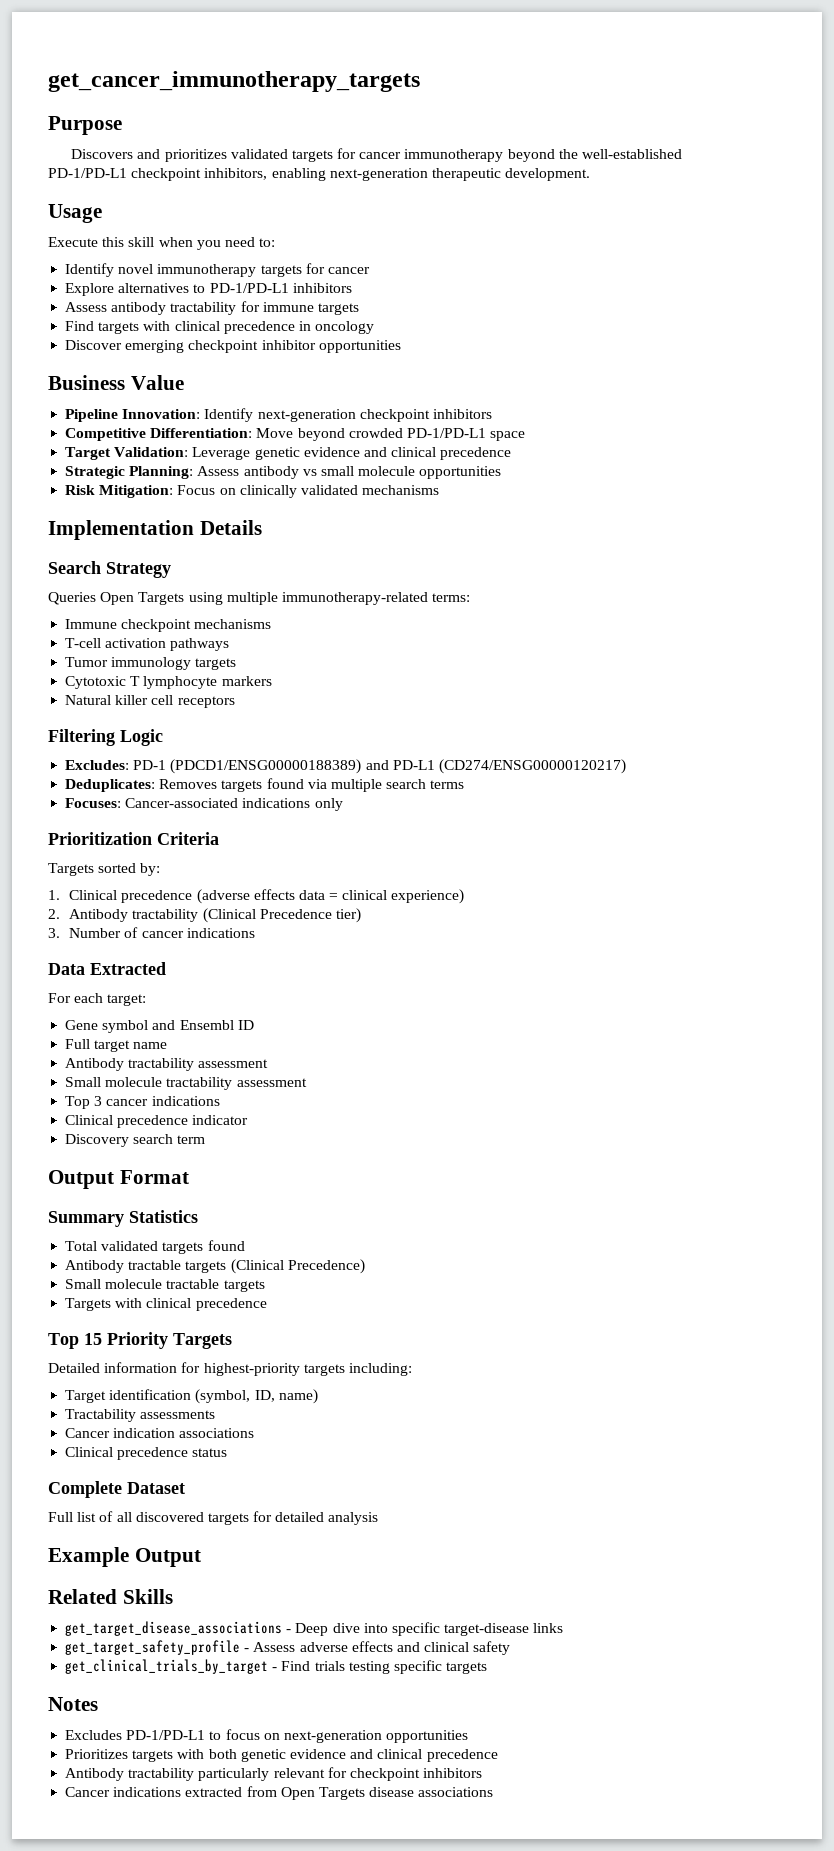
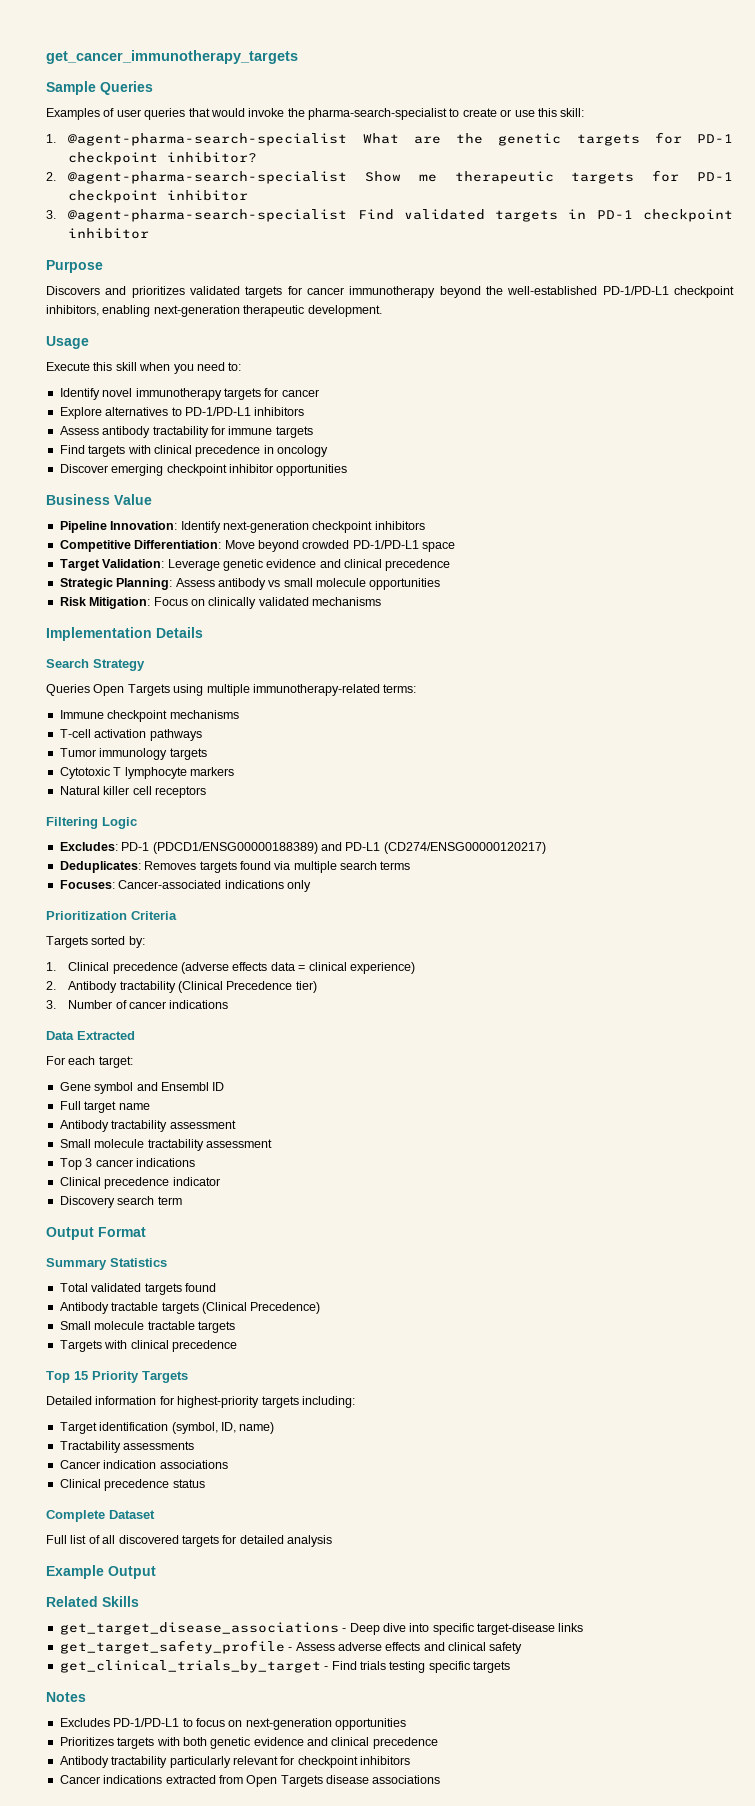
(420, 81) none -> [46,81,153,95] [46,108,585,120] [46,132,733,146] [68,152,258,165] [46,170,733,184] [68,190,249,203] [46,209,733,222] [68,228,150,239] // Sample Queries // Examples of user queries that would invoke the pharma-search-specialist to create or use this skill: // 1. @agent-pharma-search-specialist What are the genetic targets for PD-1 checkpoint inhibitor? // 2. @agent-pharma-search-specialist Show me therapeutic targets for PD-1 checkpoint inhibitor // 3. @agent-pharma-search-specialist Find validated targets in PD-1 checkpoint inhibitor

